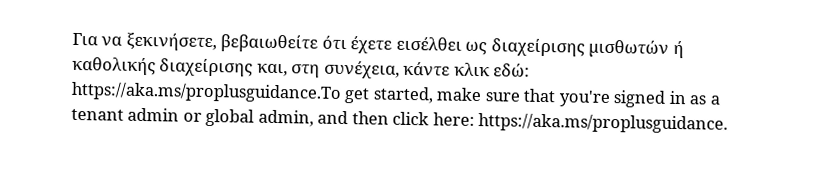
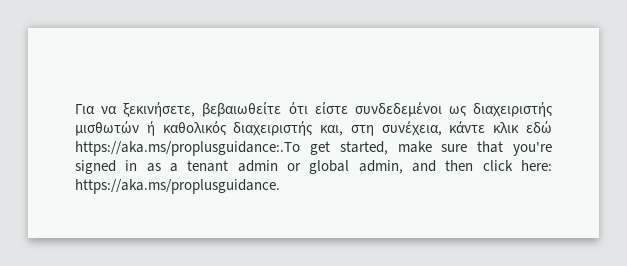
[350,36,684,59] [72,56,254,77] έχετε εισέλθει ως διαχείρισης μισθωτών ή καθολικής διαχείρισης -> [314,102,553,117] [75,121,314,136] είστε συνδεδεμένοι ως διαχειριστής μισθωτών ή καθολικός διαχειριστής
[493,63,531,77] [71,81,342,103] εδώ: https://aka.ms/proplusguidance.To -> [526,121,552,133] [75,141,300,156] εδώ https://aka.ms/proplusguidance:.To

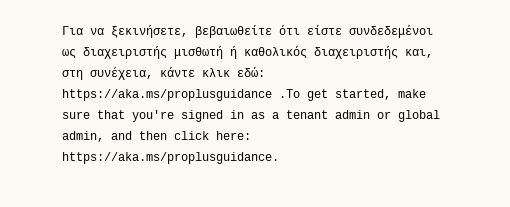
[75,121,139,136] μισθωτών -> [174,45,223,59] μισθωτή
[526,121,552,133] [75,141,300,156] εδώ https://aka.ms/proplusguidance:.To -> [237,66,265,77] [62,89,300,101] εδώ: https://aka.ms/proplusguidance .To

